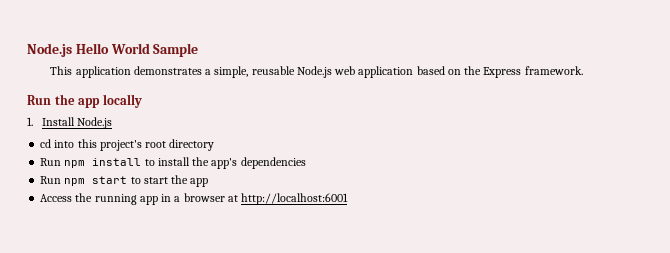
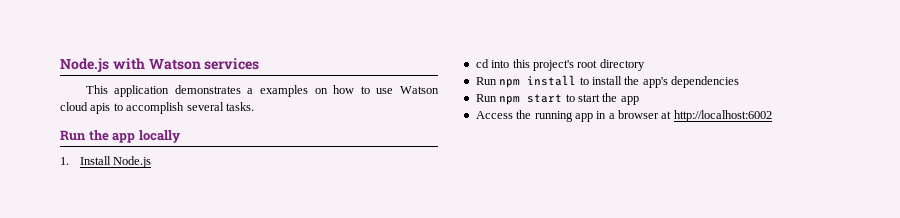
[27,43,199,57] Node.js Hello World Sample -> [60,58,260,72] Node.js with Watson services
[214,66,583,78] simple, reusable Node.js web application based on the Express framework. -> [260,85,439,97] [60,102,254,114] examples on how to use Watson cloud apis to accomplish several tasks.
[241,193,349,205] http://localhost:6001 -> [673,110,772,122] http://localhost:6002

